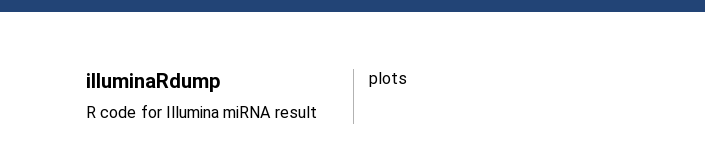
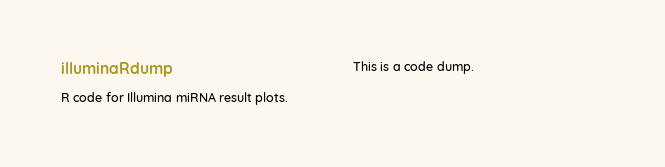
[369,72,407,87] plots -> [255,92,289,105] [353,61,474,74] plots. // This is a code dump.

